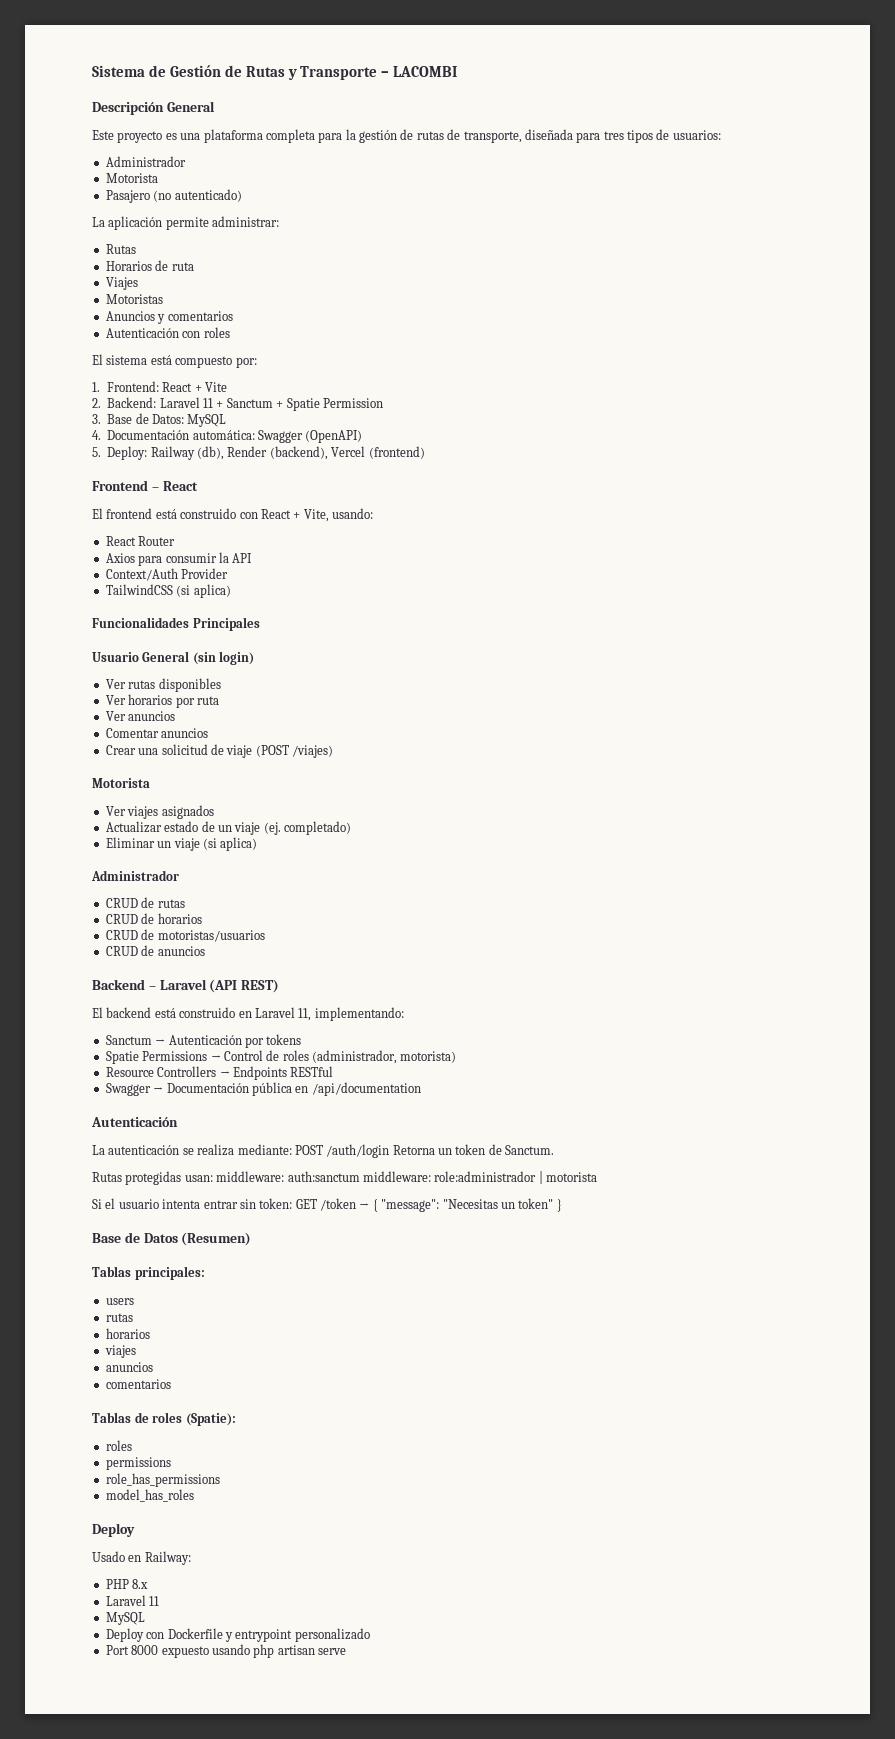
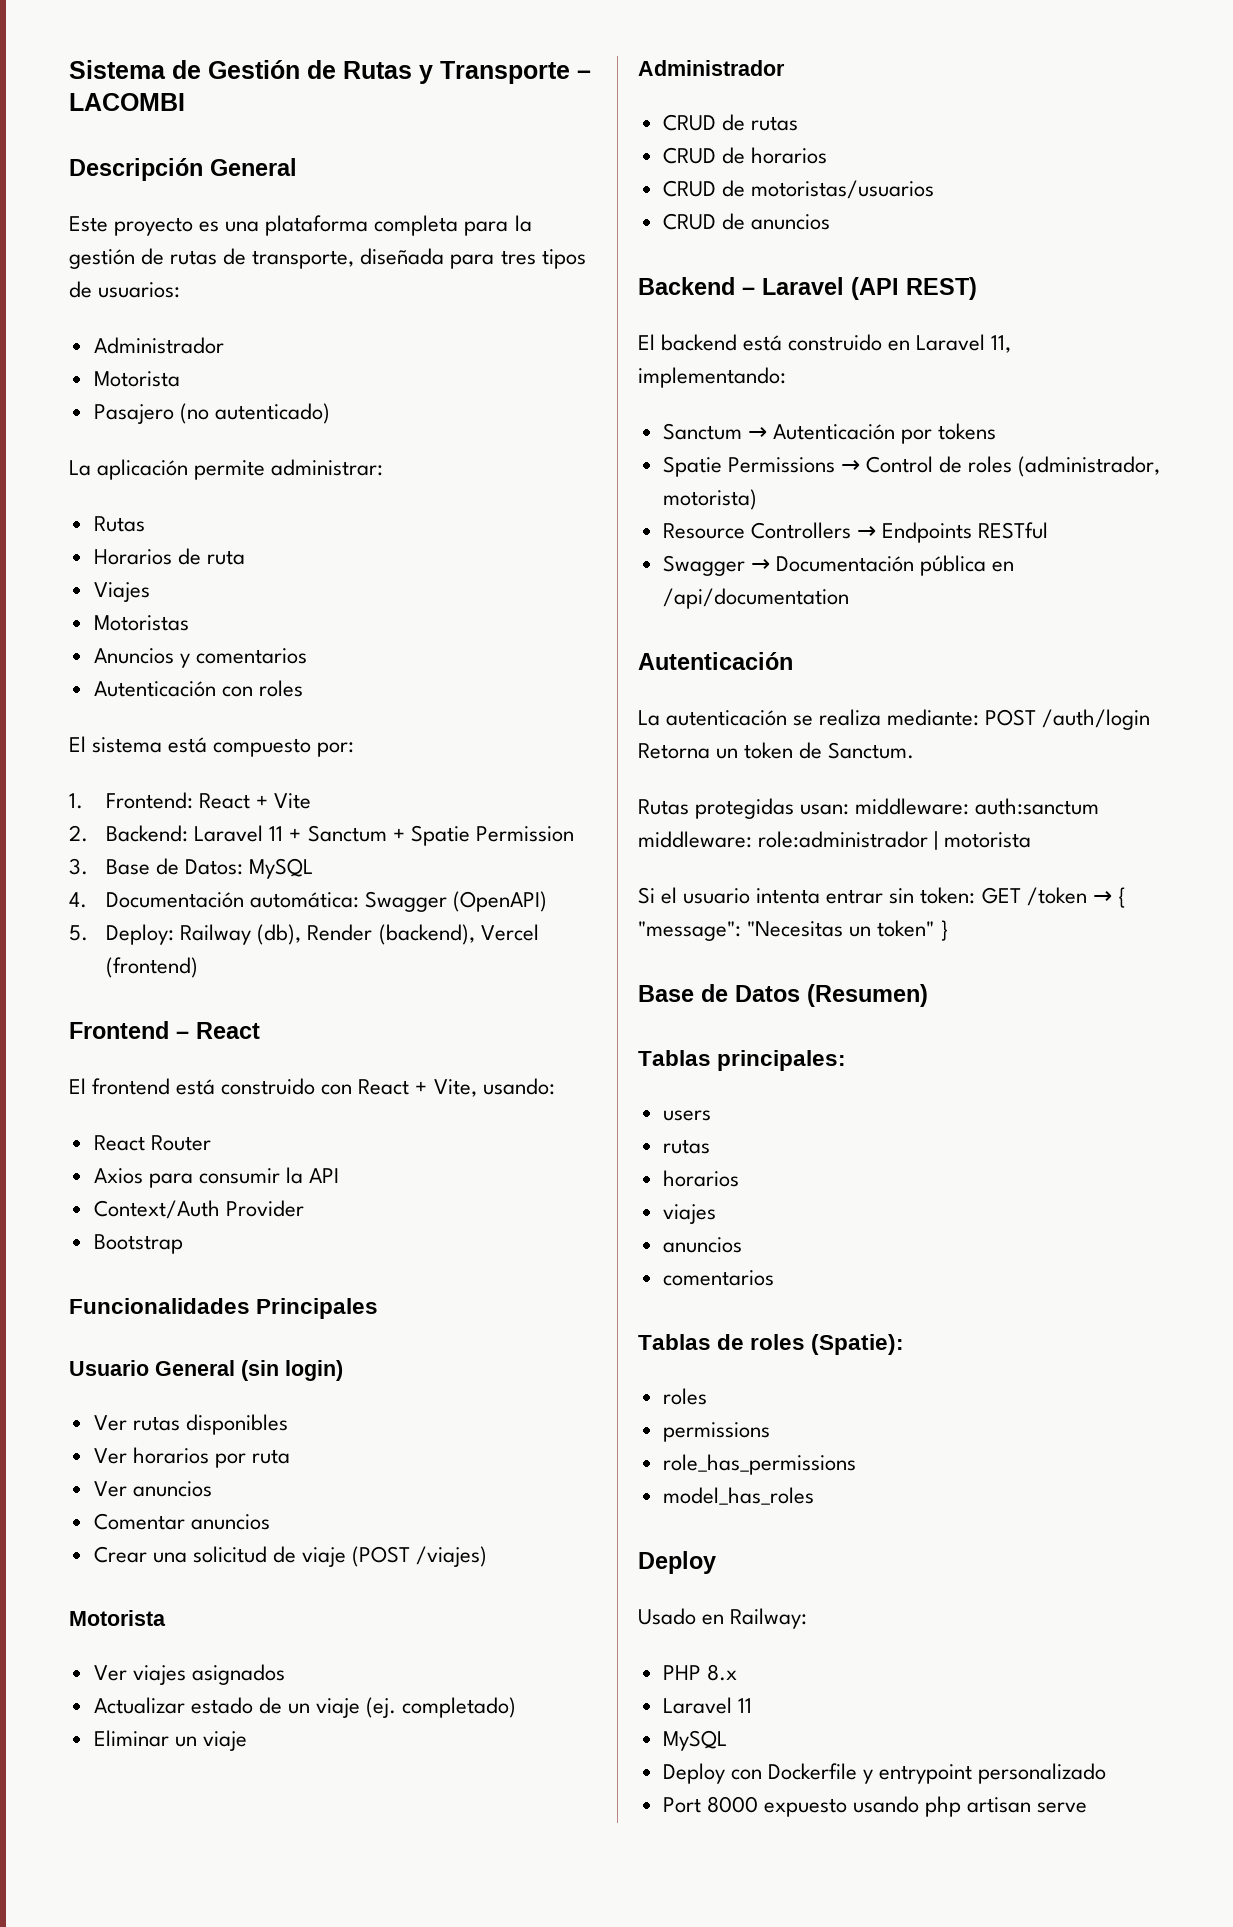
[105,584,231,598] TailwindCSS (si aplica) -> [93,1234,183,1254] Bootstrap
[202,837,258,851] (si aplica) -> (247, 1741) none

